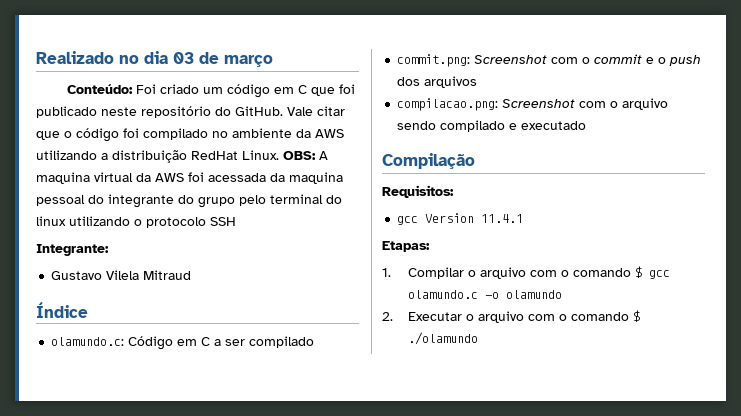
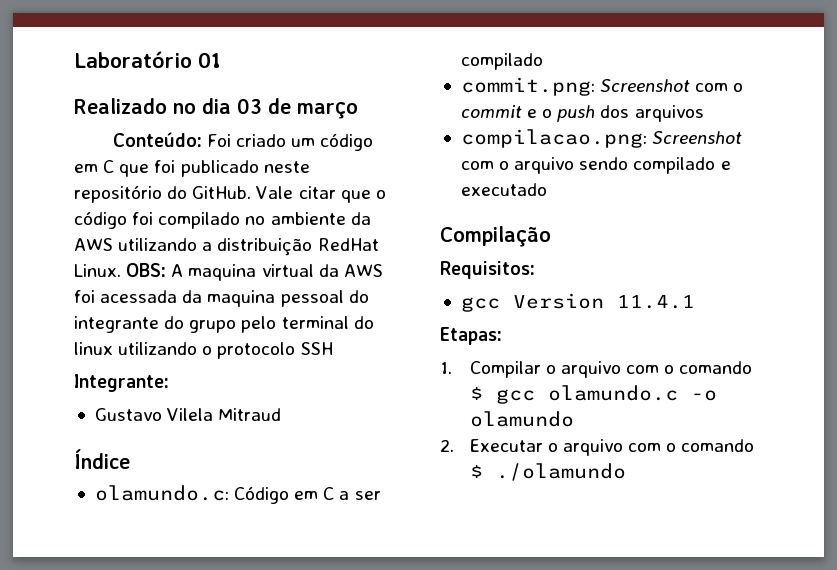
(36, 57) none -> [74,51,221,68] Laboratório 01 //

